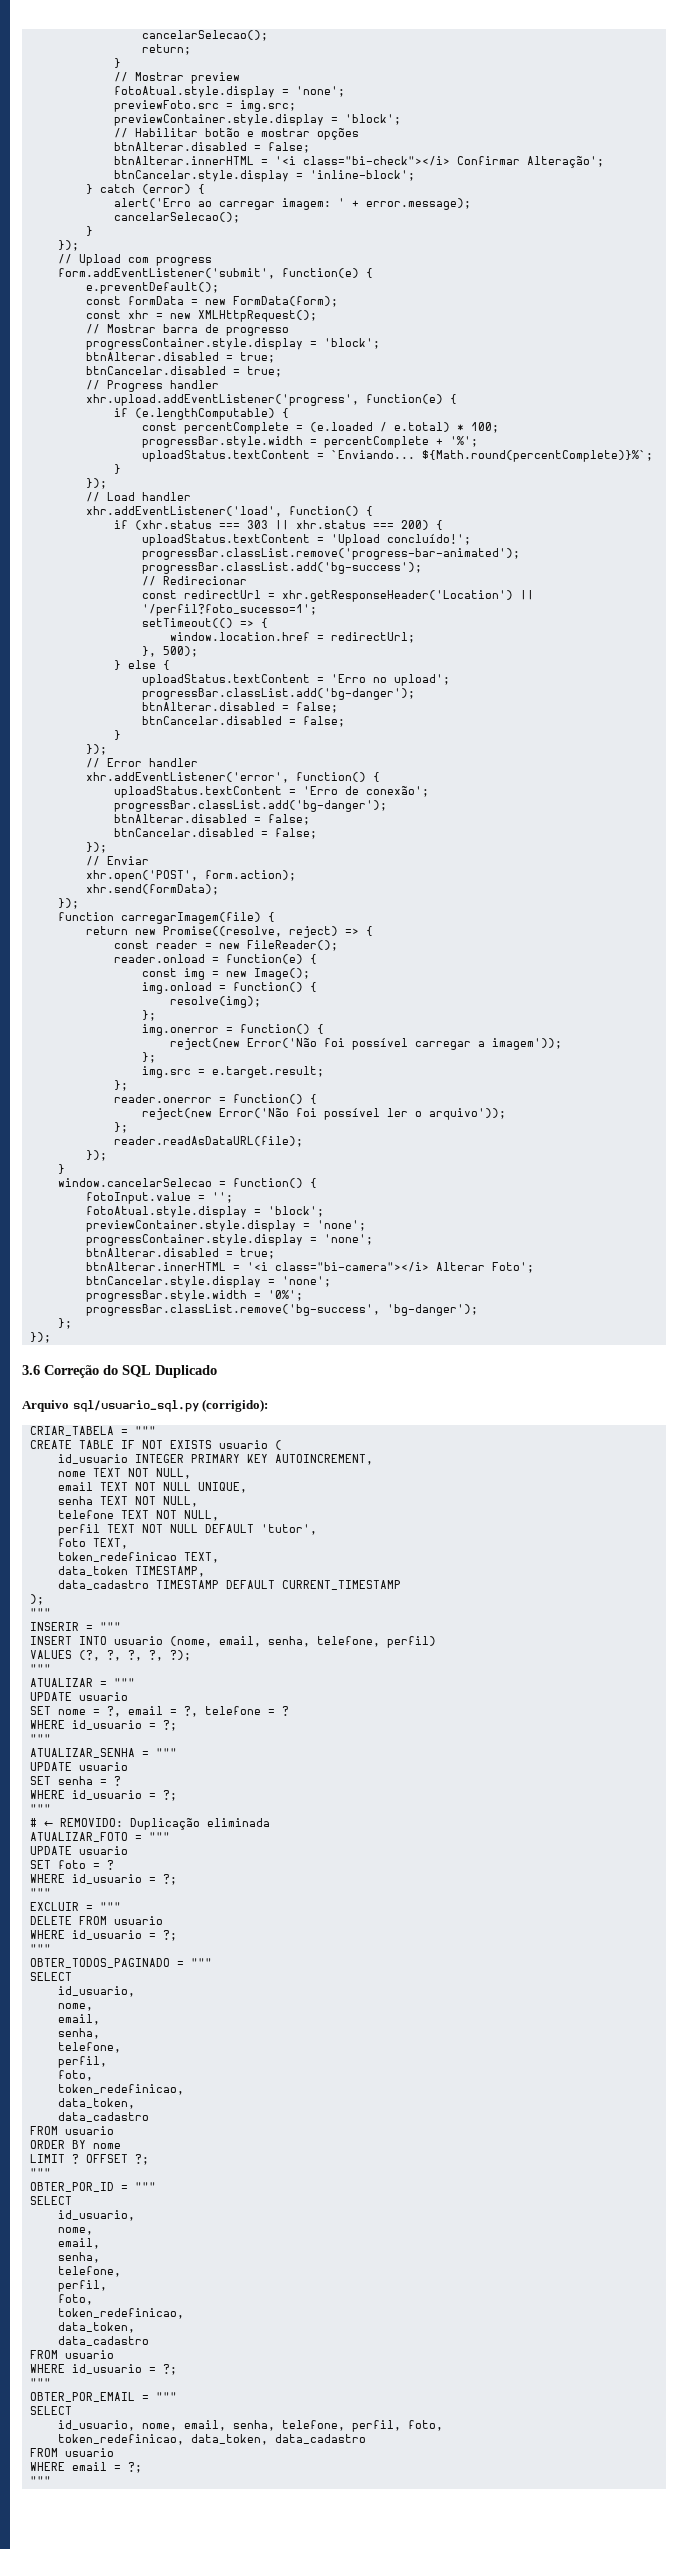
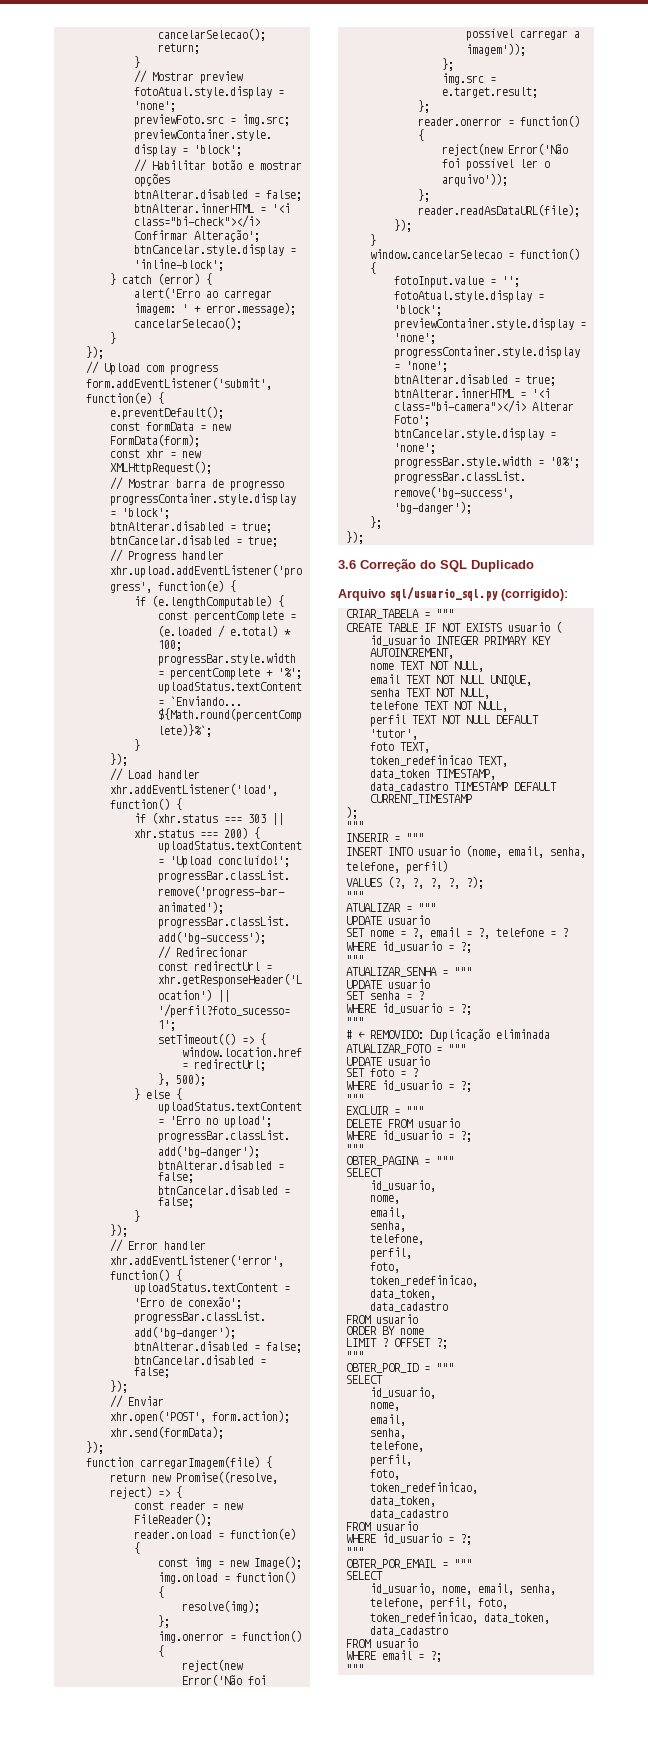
[29,1958,170,1968] OBTER_TODOS_PAGINADO -> [345,1156,419,1166] OBTER_PAGINA

